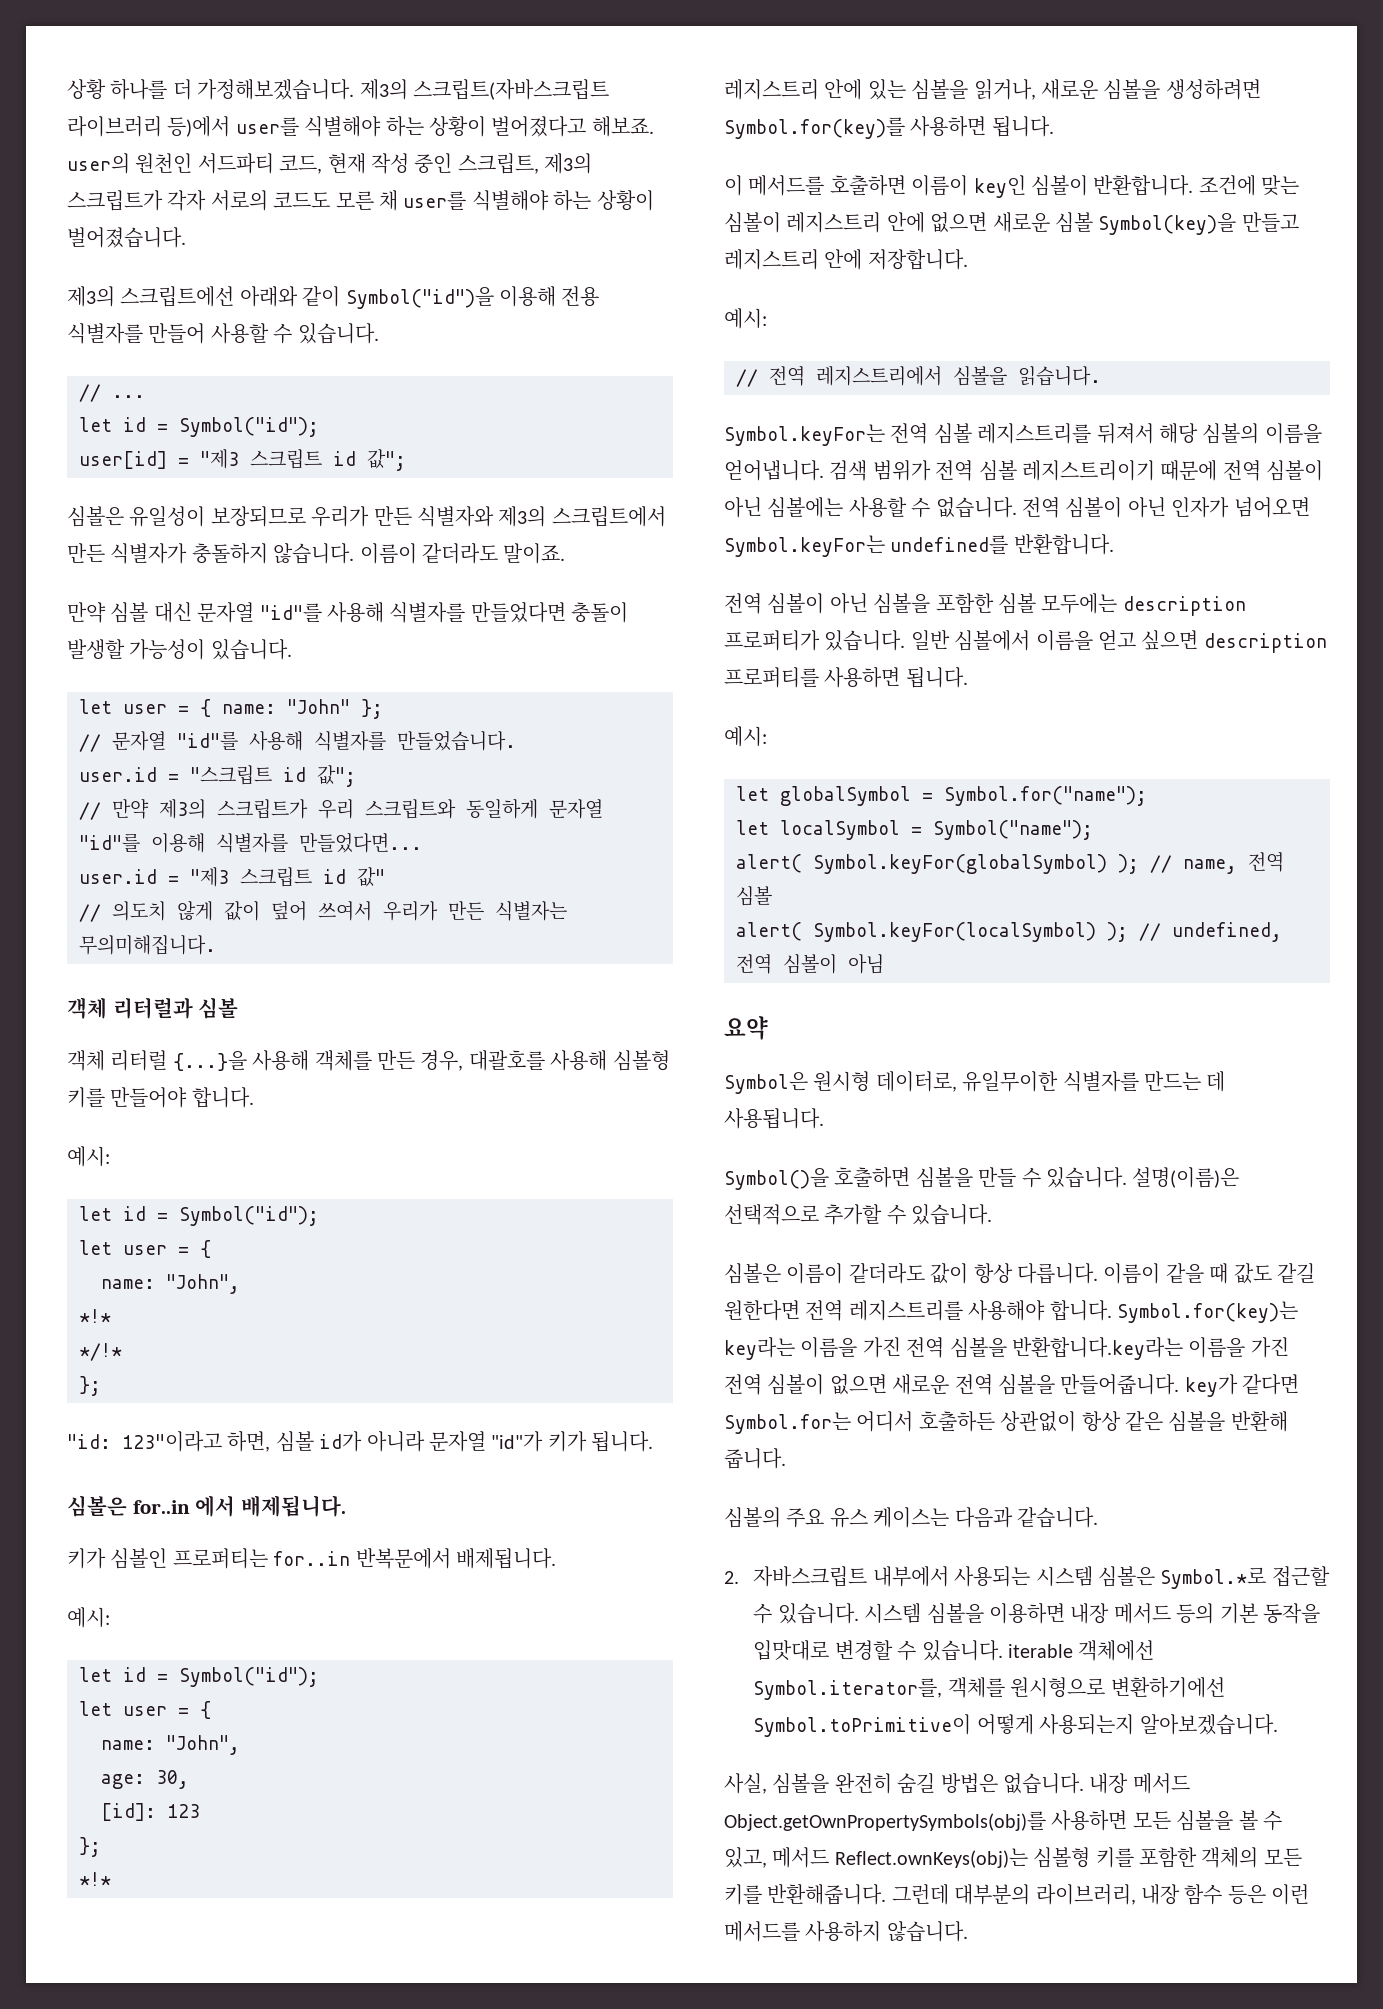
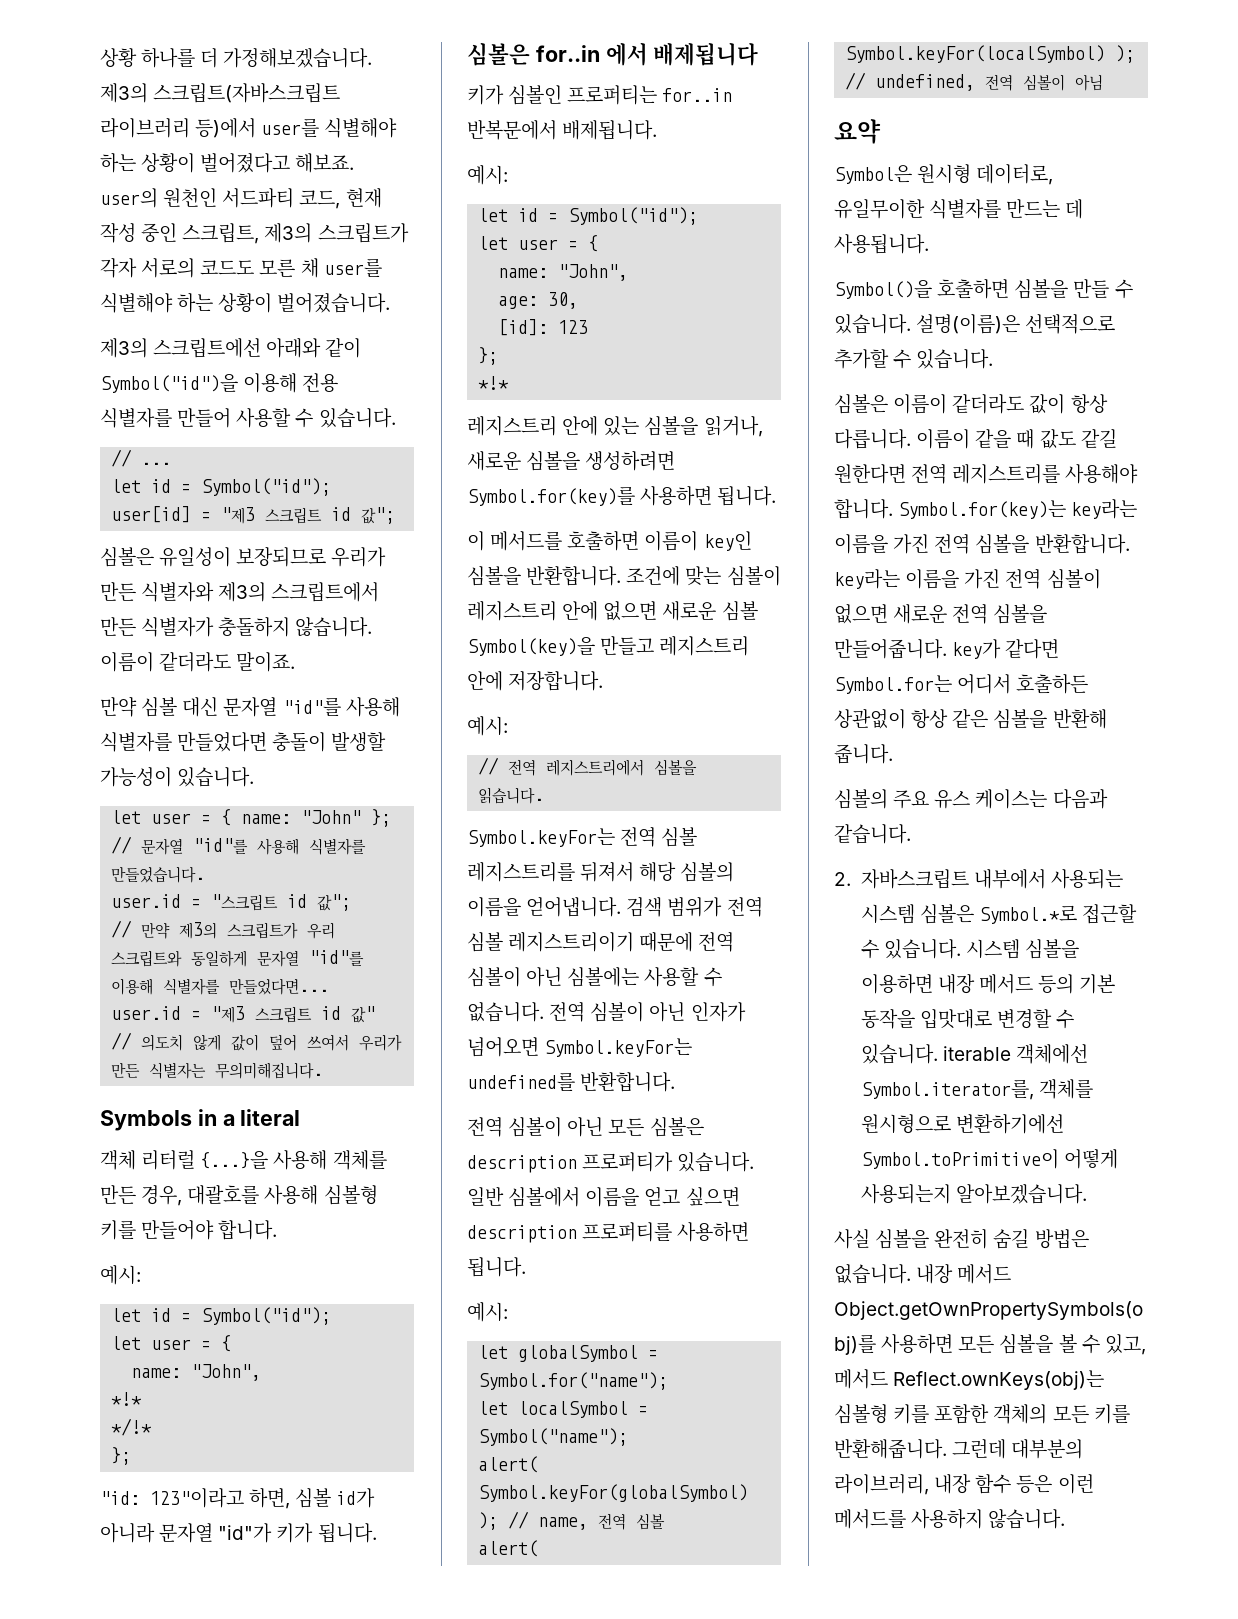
[67,997,239,1019] 객체 리터럴과 심볼 -> [100,1109,301,1131] Symbols in a literal
[240,1495,346,1517] 배제됩니다. -> [653,43,759,66] 배제됩니다
[1031,175,1088,196] 심볼이 -> [467,566,521,586] 심볼을
[873,593,1118,614] 심볼을 포함한 심볼 모두에는 -> [608,1117,704,1137] 모든 심볼은
[1012,1337,1183,1360] 반환합니다.key라는 -> [1034,534,1130,554] [834,569,900,589] 반환합니다. key라는
[724,1773,767,1794] 사실, -> [834,1229,870,1249] 사실

